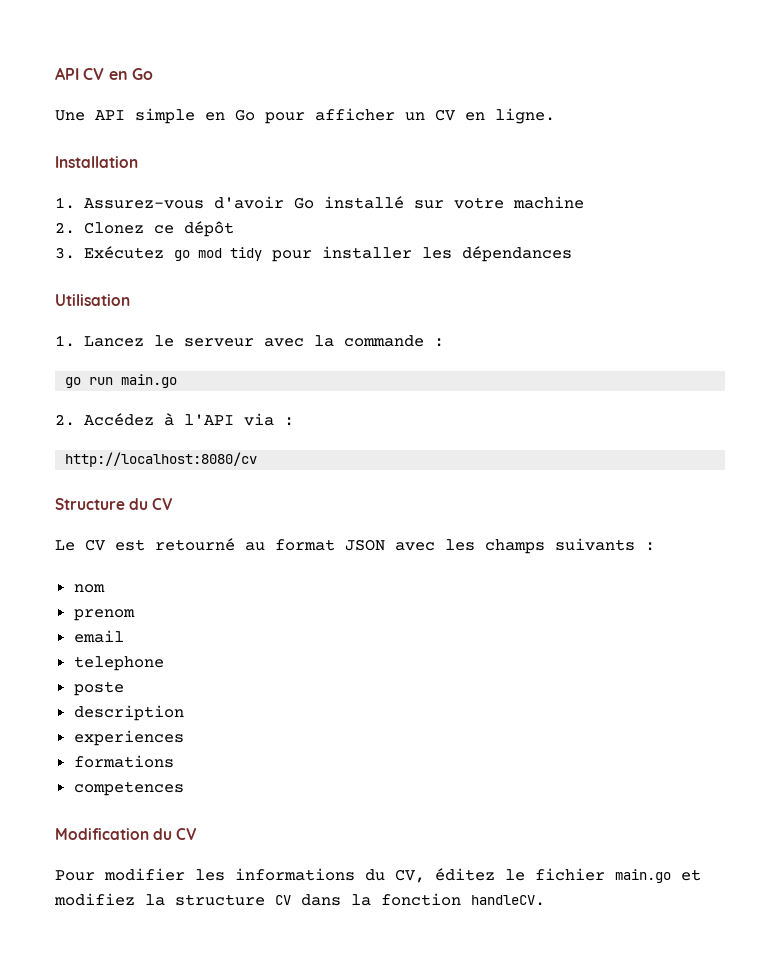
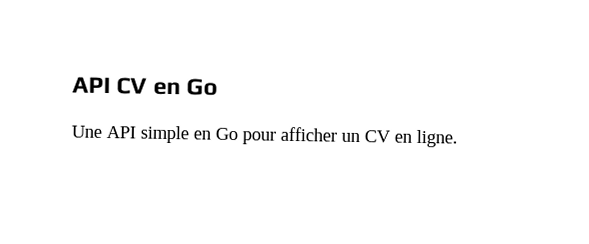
[55,156,138,168] [55,196,584,209] [55,221,234,237] [55,246,572,262] [55,294,130,306] [55,335,444,347] [65,374,178,388] [55,413,294,426] [65,452,258,467] [55,498,174,510] [55,538,655,554] [73,584,105,593] [73,609,135,621] [73,630,124,643] [73,656,164,671] [73,681,124,696] [73,705,184,721] [73,730,184,746] [73,755,174,768] [73,781,184,796] [55,828,198,840] [55,868,701,883] [54,893,545,906] // Installation // 1. Assurez-vous d'avoir Go installé sur votre machine // 2. Clonez ce dépôt // 3. Exécutez go mod tidy pour installer les dépendances // Utilisation // 1. Lancez le serveur avec la commande : // go run main.go // 2. Accédez à l'API via : // http://localhost:8080/cv // Structure du CV // Le CV est retourné au format JSON avec les champs suivants : // nom // prenom // email // telephone // poste // description // experiences // formations // competences // Modification du CV // Pour modifier les informations du CV, éditez le fichier main.go et modifiez la structure CV dans la fonction handleCV. -> (458, 138) none

